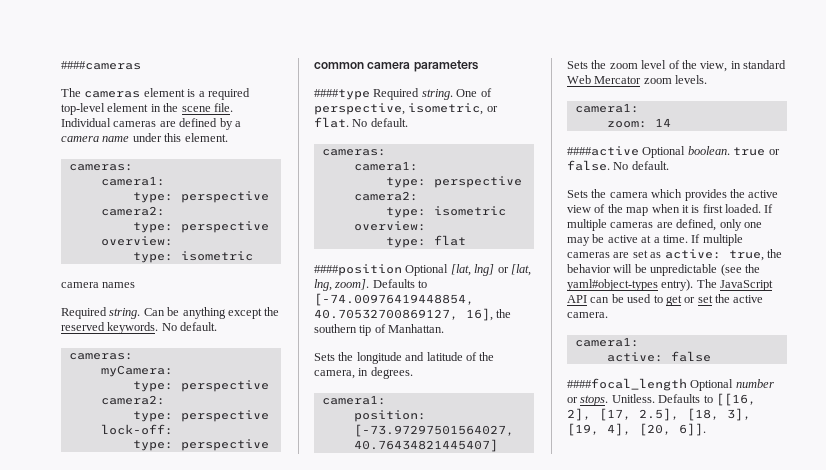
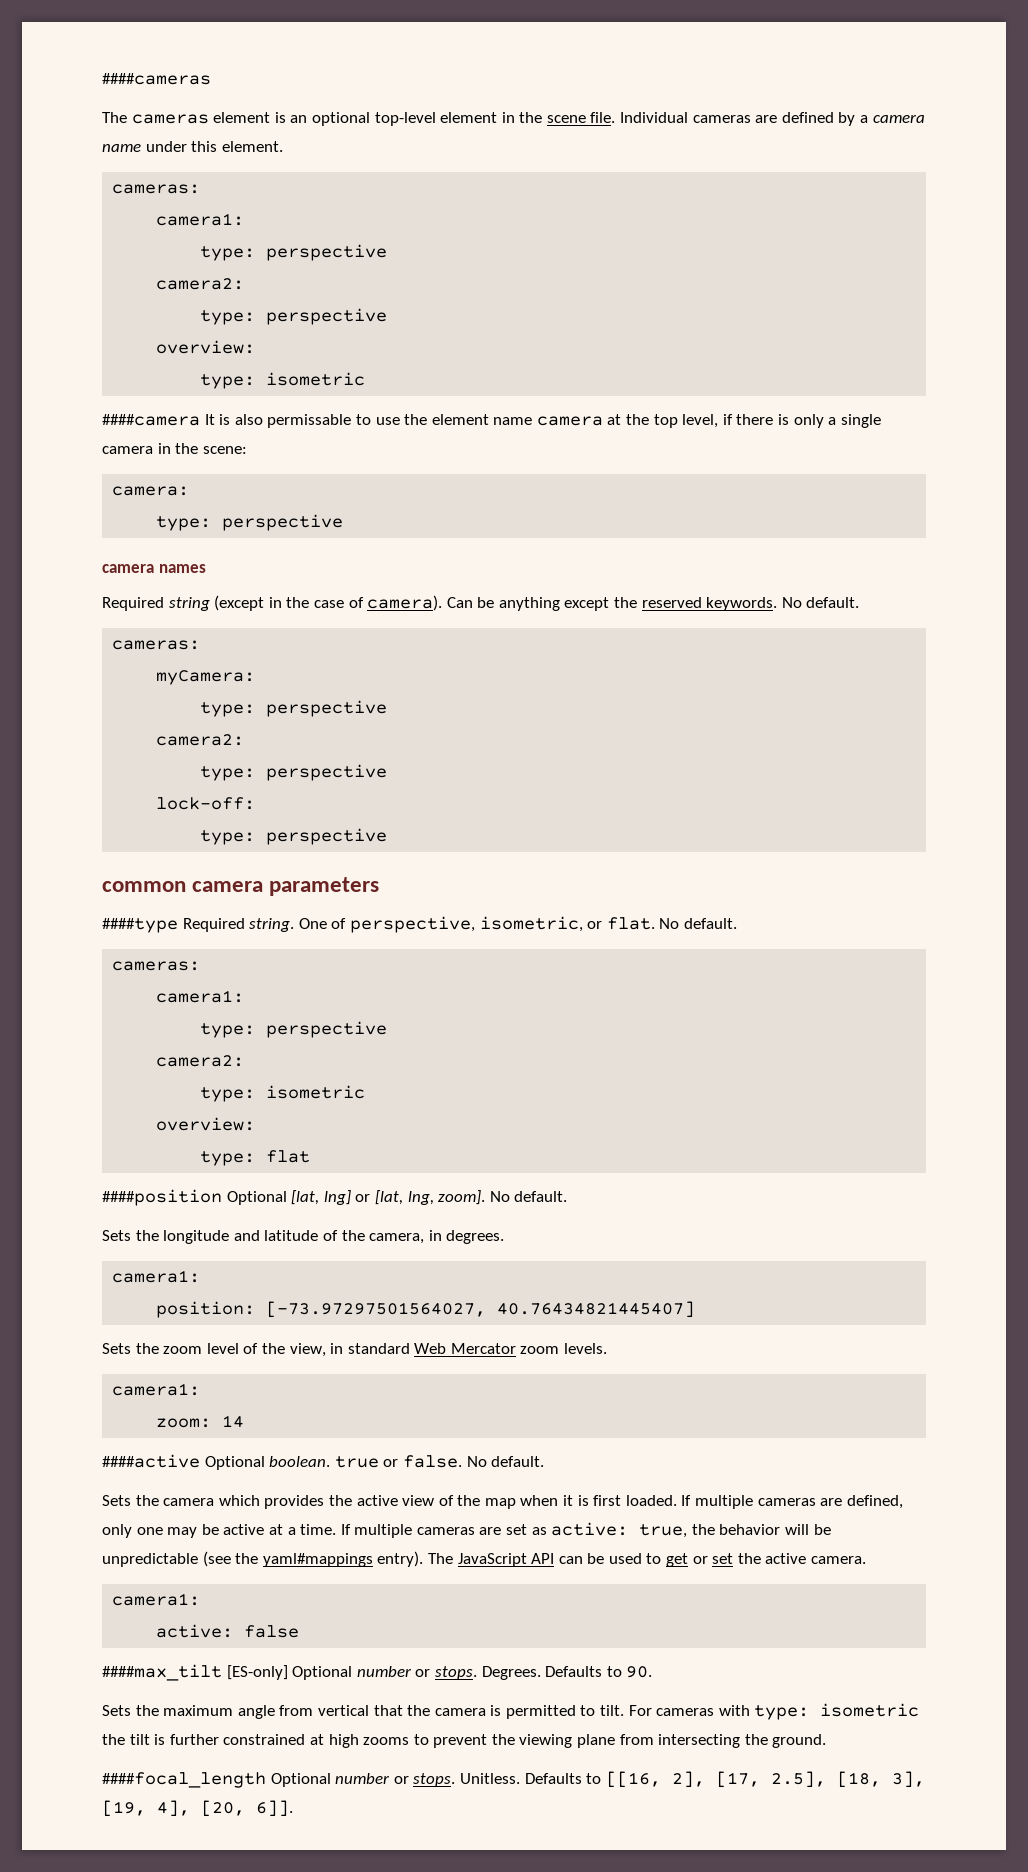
[198,88,250,100] a required -> [290,112,370,126] an optional
[61,282,136,288] [61,307,141,319] camera names // Required string. -> [102,414,881,428] [102,443,247,454] [112,486,190,496] [156,514,344,531] [102,564,206,573] [102,595,443,611] ####camera It is also permissable to use the element name camera at the top level, if there is only a single camera in the scene: // camera: // type: perspective // camera names // Required string (except in the case of camera).
[372,279,428,288] [314,293,474,306] [314,308,512,321] [314,324,445,336] Defaults to [-74.00976419448854, 40.70532700869127, 16], the southern tip of Manhattan. -> [489,1191,568,1202] No default.
[567,279,658,291] yaml#object-types -> [262,1553,373,1567] yaml#mappings
(711, 356) none -> [102,1664,653,1681] [102,1703,920,1720] [102,1734,827,1748] // ####max_tilt [ES-only] Optional number or stops. Degrees. Defaults to 90. // Sets the maximum angle from vertical that the camera is permitted to tilt. For cameras with type: isometric the tilt is further constrained at high zooms to prevent the viewing plane from intersecting the ground.

